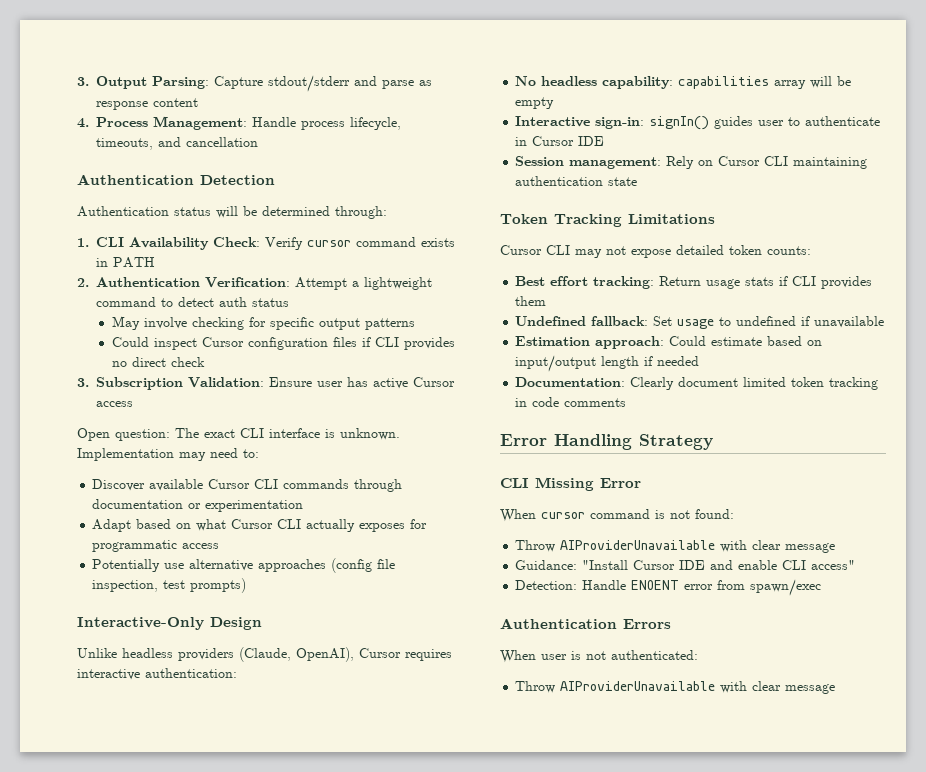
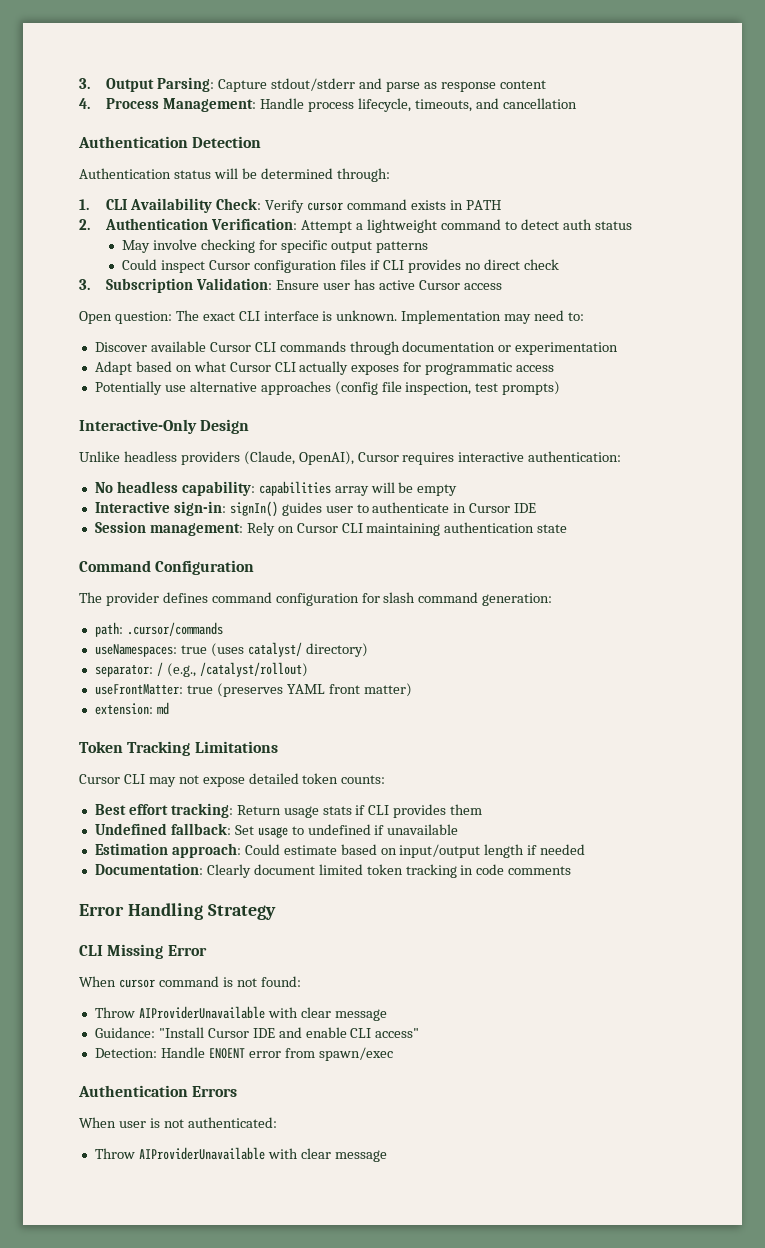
(638, 181) none -> [79,560,255,575] [79,592,553,606] [94,622,223,637] [94,642,368,657] [94,662,308,677] [94,683,412,697] [94,702,169,715] // Command Configuration // The provider defines command configuration for slash command generation: // path: .cursor/commands // useNamespaces: true (uses catalyst/ directory) // separator: / (e.g., /catalyst/rollout) // useFrontMatter: true (preserves YAML front matter) // extension: md

